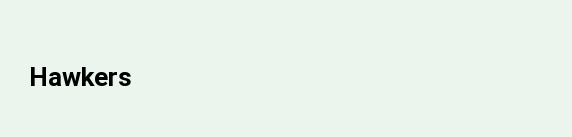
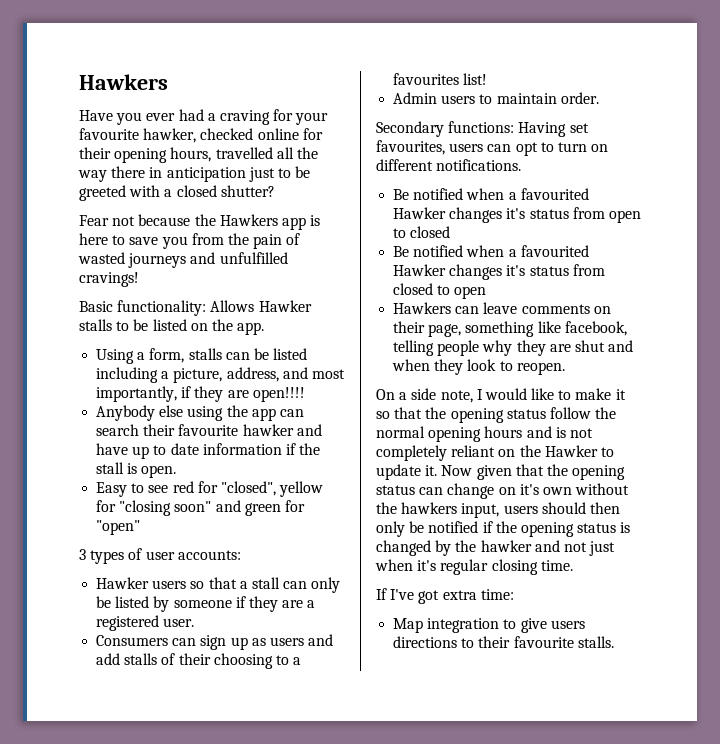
[29,67,132,86] Hawkers -> [79,74,168,90] [79,109,329,125] [79,128,323,143] [79,147,318,163] [78,166,311,182] [79,185,275,201] [79,214,321,230] [79,233,301,249] [78,252,288,268] [79,272,139,287] [79,300,312,316] [79,319,265,335] [96,348,308,364] [96,367,345,383] [96,386,305,402] [96,405,304,421] [96,424,322,436] [96,443,321,459] [96,462,177,478] [96,481,324,497] [96,500,305,516] [96,520,141,535] [79,548,241,564] [96,577,341,593] [96,596,316,612] [96,615,195,631] [96,634,334,650] [96,653,302,669] [393,73,488,85] [393,92,599,104] [376,121,589,137] [376,140,609,156] [376,159,522,171] [393,188,589,200] [393,207,641,223] [393,226,451,238] [393,245,589,257] [393,264,605,280] [393,283,487,299] [393,302,611,314] [393,321,627,337] [393,340,634,356] [392,359,565,375] [376,388,626,403] [376,407,617,423] [376,426,593,442] [376,445,614,461] [376,464,626,480] [376,483,630,499] [376,502,620,518] [376,521,631,537] [376,540,616,556] [375,559,573,575] [376,588,514,604] [393,618,585,633] [393,636,614,648] Hawkers // Have you ever had a craving for your favourite hawker, checked online for their opening hours, travelled all the way there in anticipation just to be greeted with a closed shutter? // Fear not because the Hawkers app is here to save you from the pain of wasted journeys and unfulfilled cravings! // Basic functionality: Allows Hawker stalls to be listed on the app. // Using a form, stalls can be listed including a picture, address, and most importantly, if they are open!!!! // Anybody else using the app can search their favourite hawker and have up to date information if the stall is open. // Easy to see red for "closed", yellow for "closing soon" and green for "open" // 3 types of user accounts: // Hawker users so that a stall can only be listed by someone if they are a registered user. // Consumers can sign up as users and add stalls of their choosing to a favourites list! // Admin users to maintain order. // Secondary functions: Having set favourites, users can opt to turn on different notifications. // Be notified when a favourited Hawker changes it's status from open to closed // Be notified when a favourited Hawker changes it's status from closed to open // Hawkers can leave comments on their page, something like facebook, telling people why they are shut and when they look to reopen. // On a side note, I would like to make it so that the opening status follow the normal opening hours and is not completely reliant on the Hawker to update it. Now given that the opening status can change on it's own without the hawkers input, users should then only be notified if the opening status is changed by the hawker and not just when it's regular closing time. // If I've got extra time: // Map integration to give users directions to their favourite stalls.

